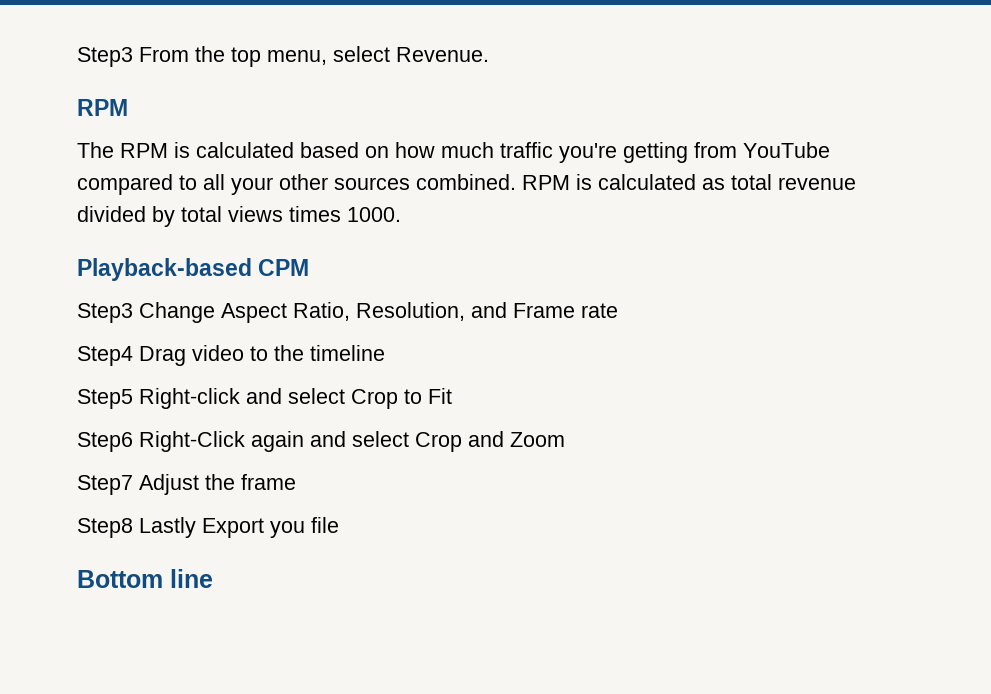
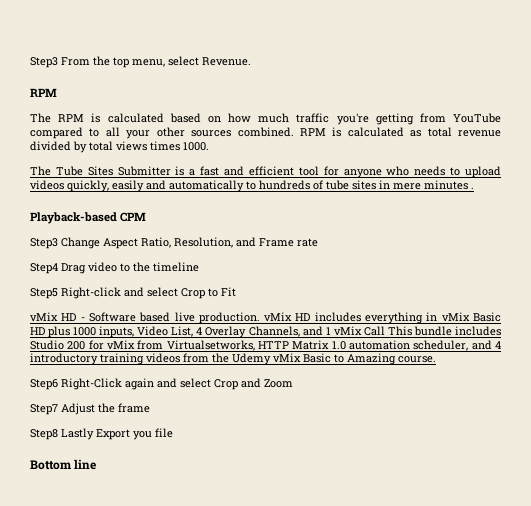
(401, 214) none -> [30,166,502,178] [30,180,474,192] // The Tube Sites Submitter is a fast and efficient tool for anyone who needs to upload videos quickly, easily and automatically to hundreds of tube sites in mere minutes .
(452, 396) none -> [30,312,502,324] [30,326,501,338] [30,340,501,351] [30,353,436,365] // vMix HD - Software based live production. vMix HD includes everything in vMix Basic HD plus 1000 inputs, Video List, 4 Overlay Channels, and 1 vMix Call This bundle includes Studio 200 for vMix from Virtualsetworks, HTTP Matrix 1.0 automation scheduler, and 4 introductory training videos from the Udemy vMix Basic to Amazing course.

